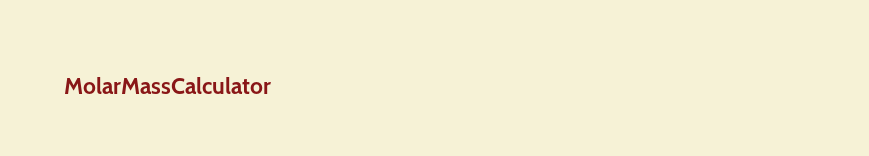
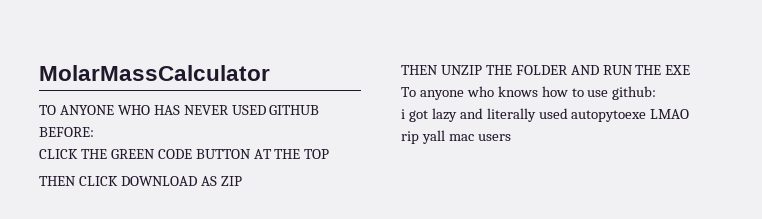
(271, 85) none -> [39,105,320,115] [39,127,94,137] [39,149,330,159] [39,176,242,186] [401,65,691,75] [401,86,657,100] [401,108,690,122] [401,130,511,144] // TO ANYONE WHO HAS NEVER USED GITHUB BEFORE: // CLICK THE GREEN CODE BUTTON AT THE TOP // THEN CLICK DOWNLOAD AS ZIP // THEN UNZIP THE FOLDER AND RUN THE EXE // To anyone who knows how to use github: // i got lazy and literally used autopytoexe LMAO // rip yall mac users

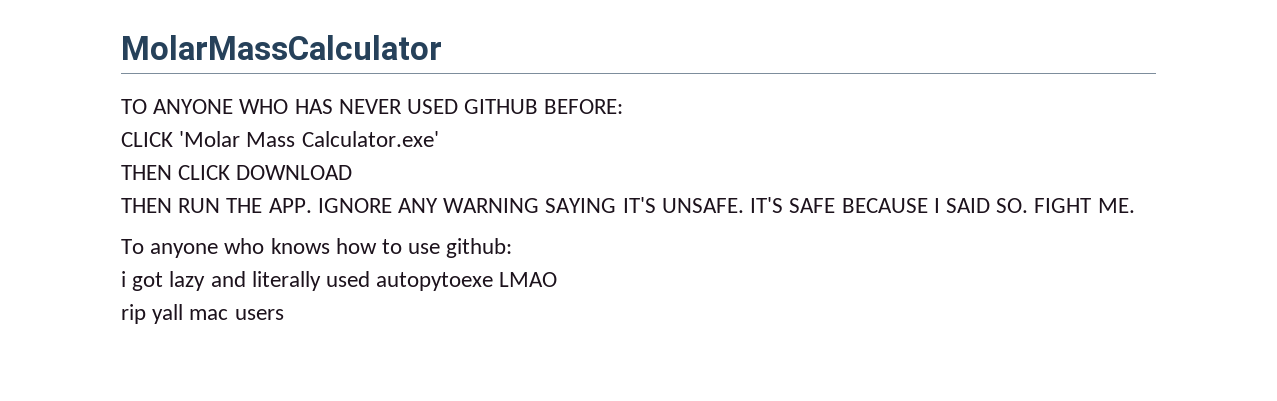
[80,149,330,159] THE GREEN CODE BUTTON AT THE TOP -> [179,131,439,147] 'Molar Mass Calculator.exe'
[200,176,242,186] [401,65,691,75] AS ZIP // THEN UNZIP THE FOLDER AND RUN THE EXE -> [121,197,1135,213] // THEN RUN THE APP. IGNORE ANY WARNING SAYING IT'S UNSAFE. IT'S SAFE BECAUSE I SAID SO. FIGHT ME.

